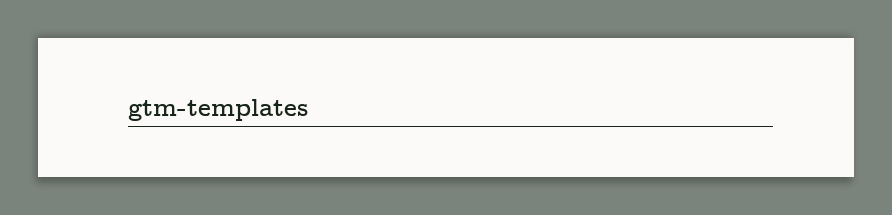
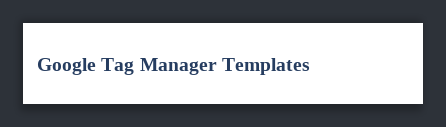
[128,99,308,121] gtm-templates -> [37,58,310,75] Google Tag Manager Templates

